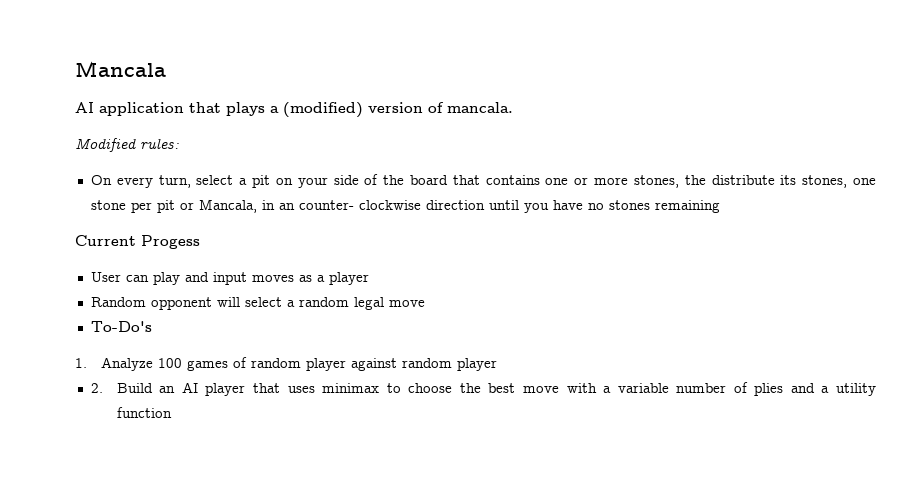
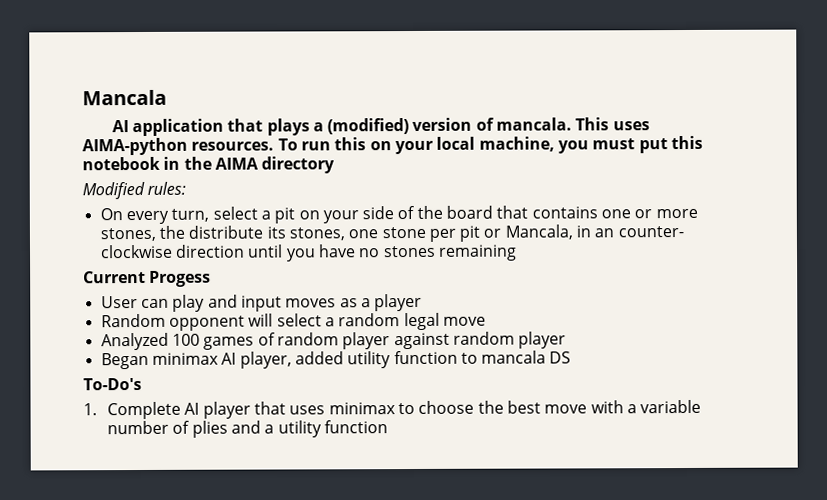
(513, 107) none -> [575,117,650,131] [82,135,703,156] [82,156,336,174] This uses AIMA-python resources. To run this on your local machine, you must put this notebook in the AIMA directory
[90,321,152,332] [75,357,153,371] To-Do's // 1. Analyze -> [100,332,169,351] Analyzed
[90,383,176,393] 2. Build an -> [100,350,572,370] [83,377,142,391] [83,401,182,420] Began minimax AI player, added utility function to mancala DS // To-Do's // 1. Complete

